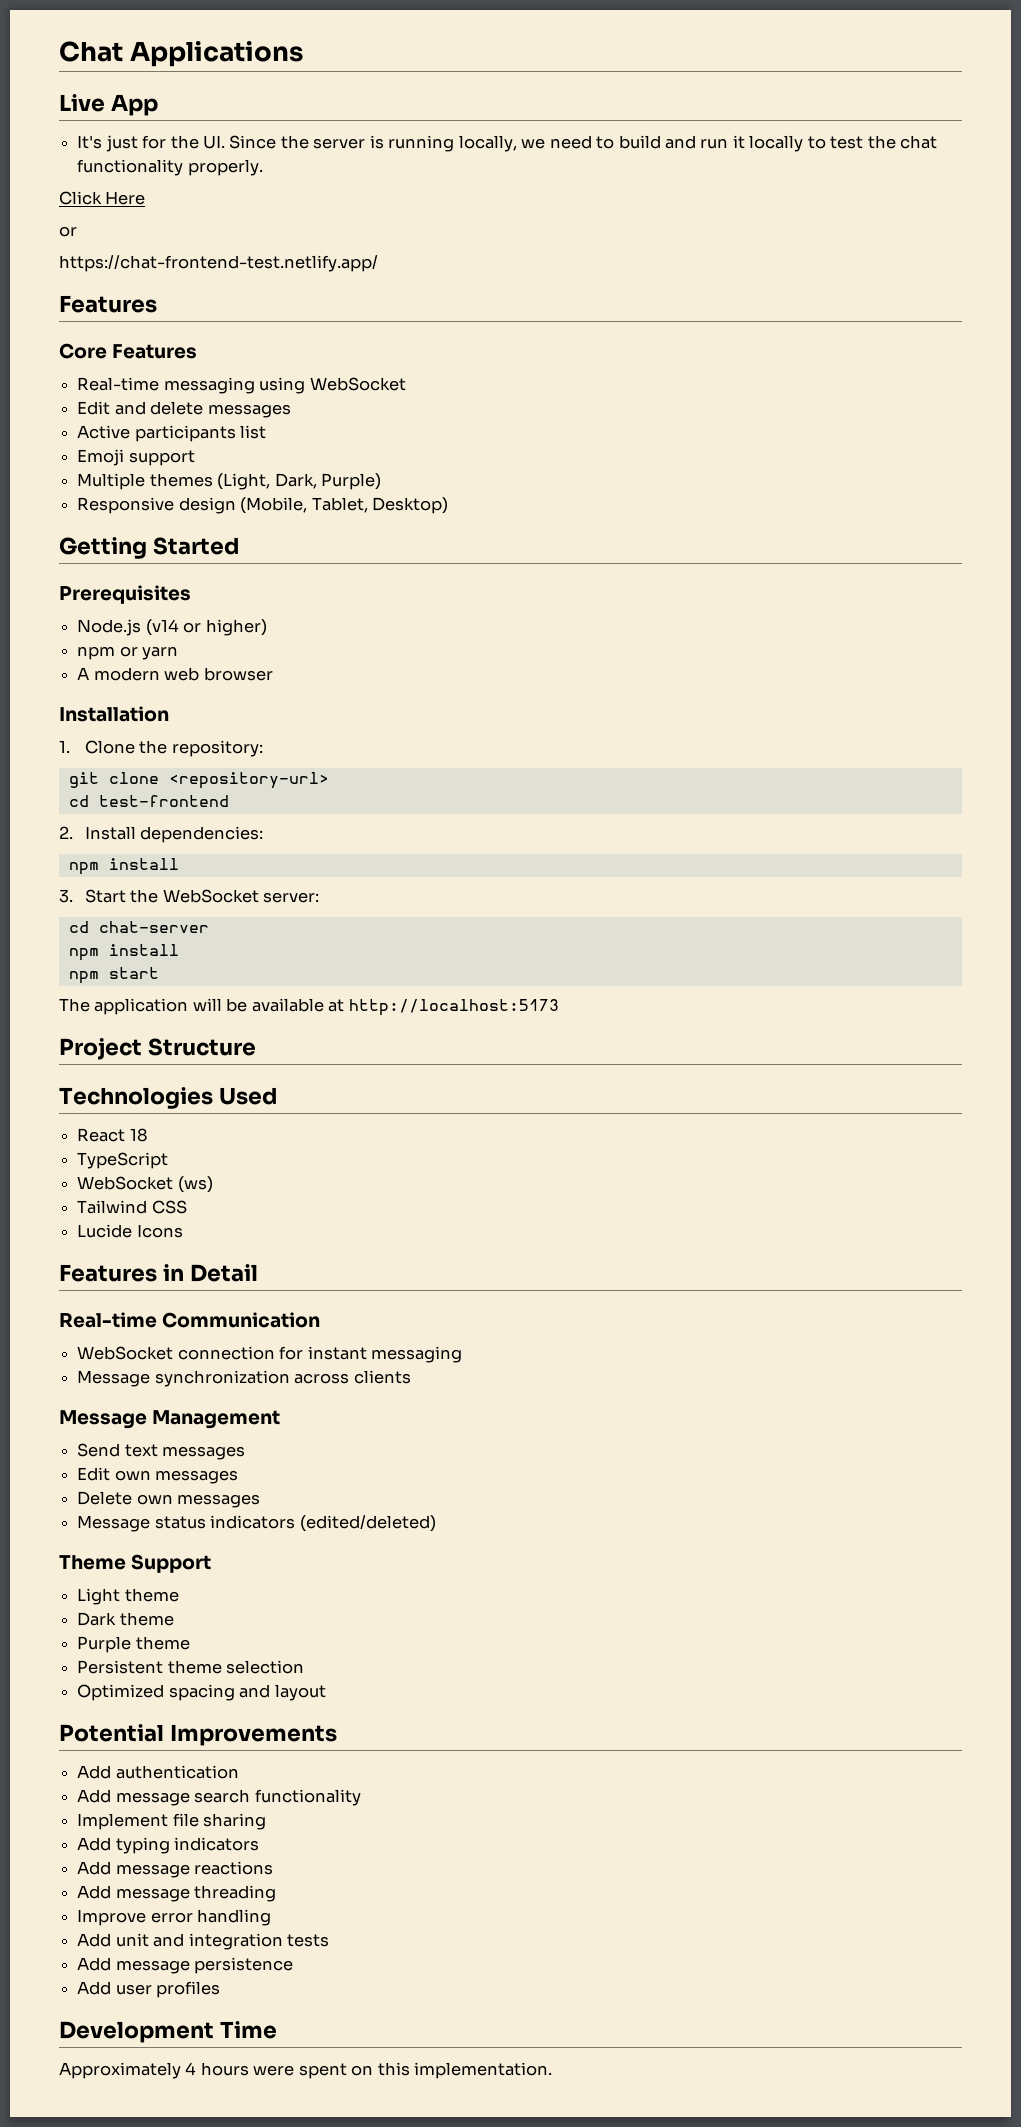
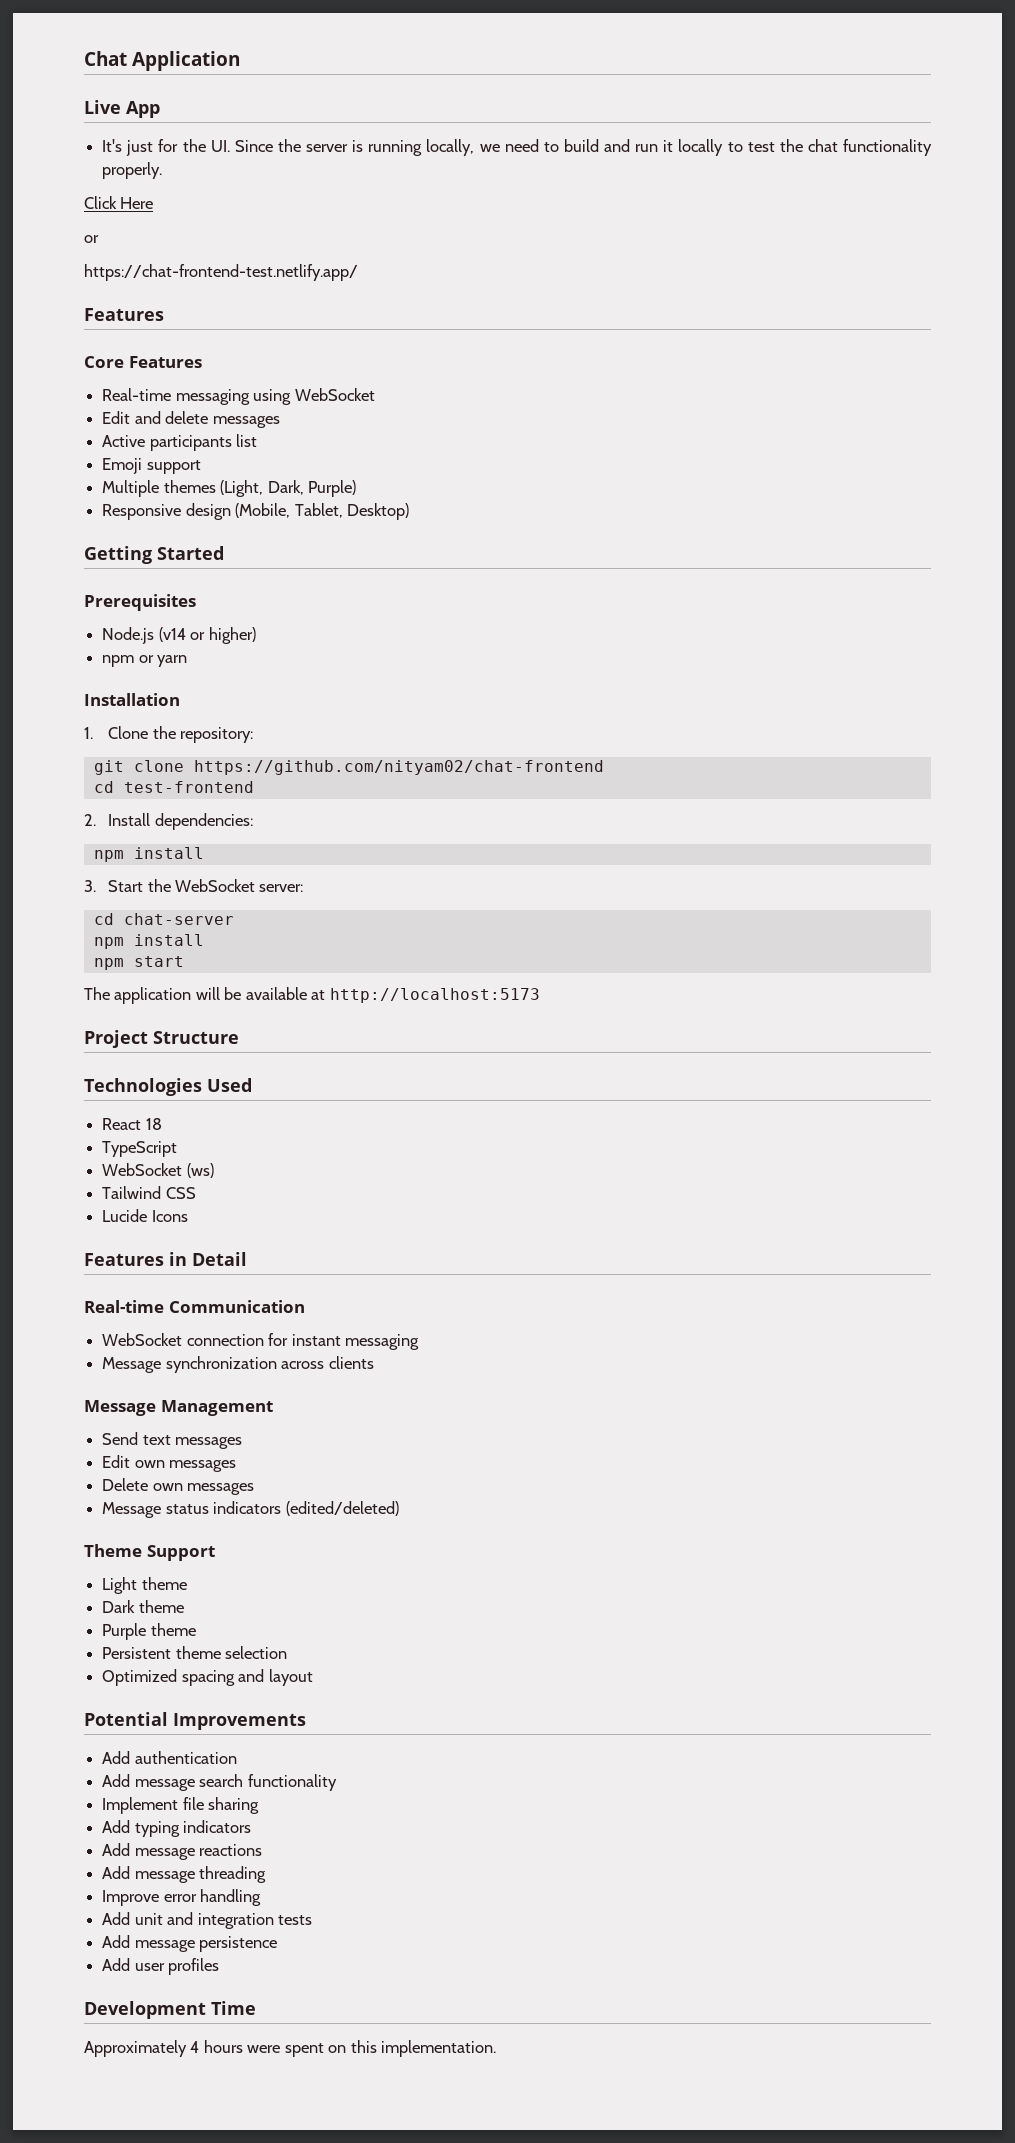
[130,41,304,67] Applications -> [132,51,241,71] Application
[77,667,273,681] // A modern web browser -> (188, 661) none
[168,772,329,789] <repository-url> -> [193,760,604,775] https://github.com/nityam02/chat-frontend

